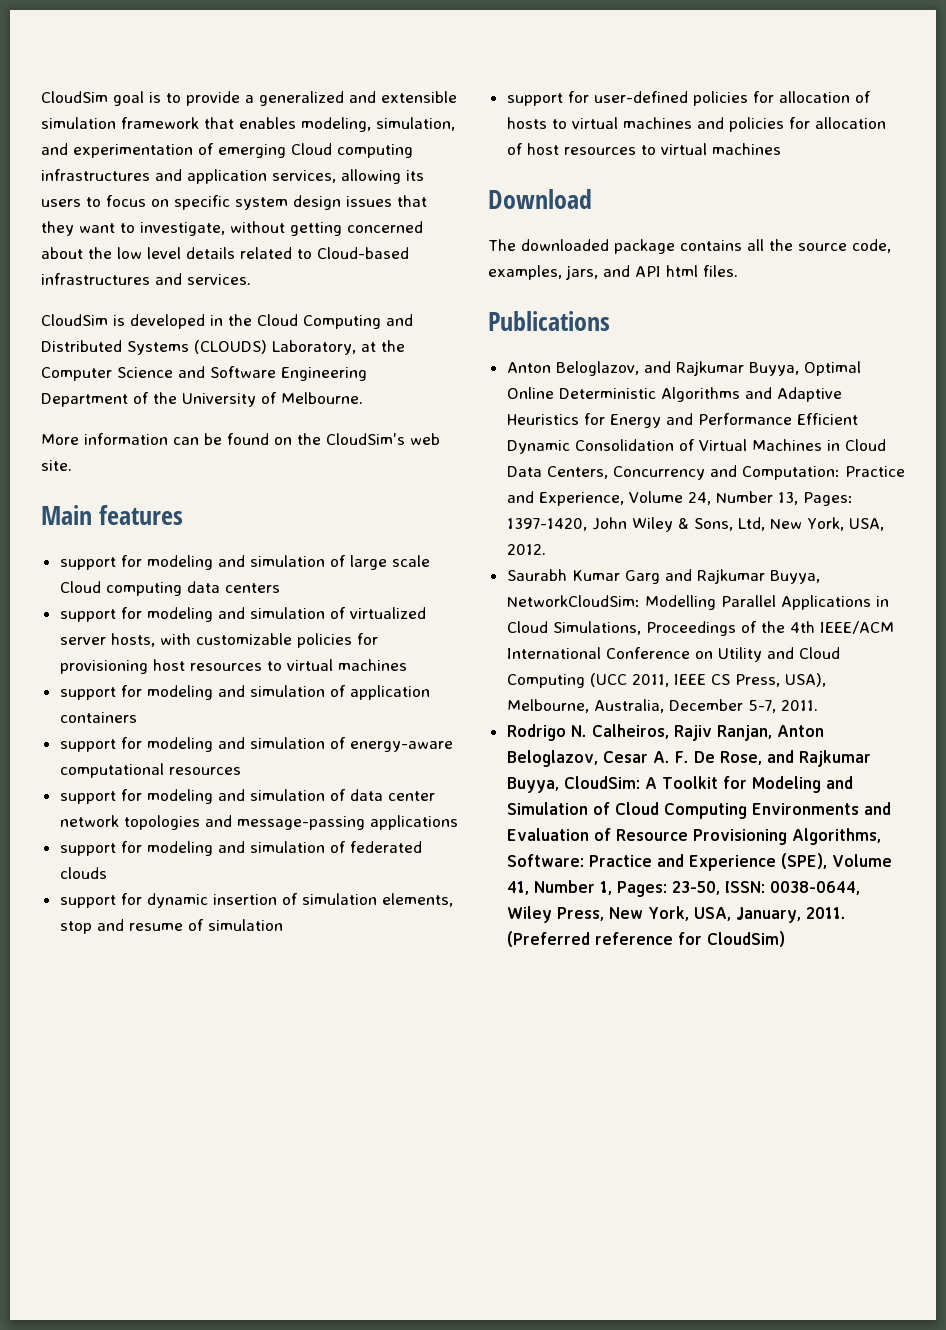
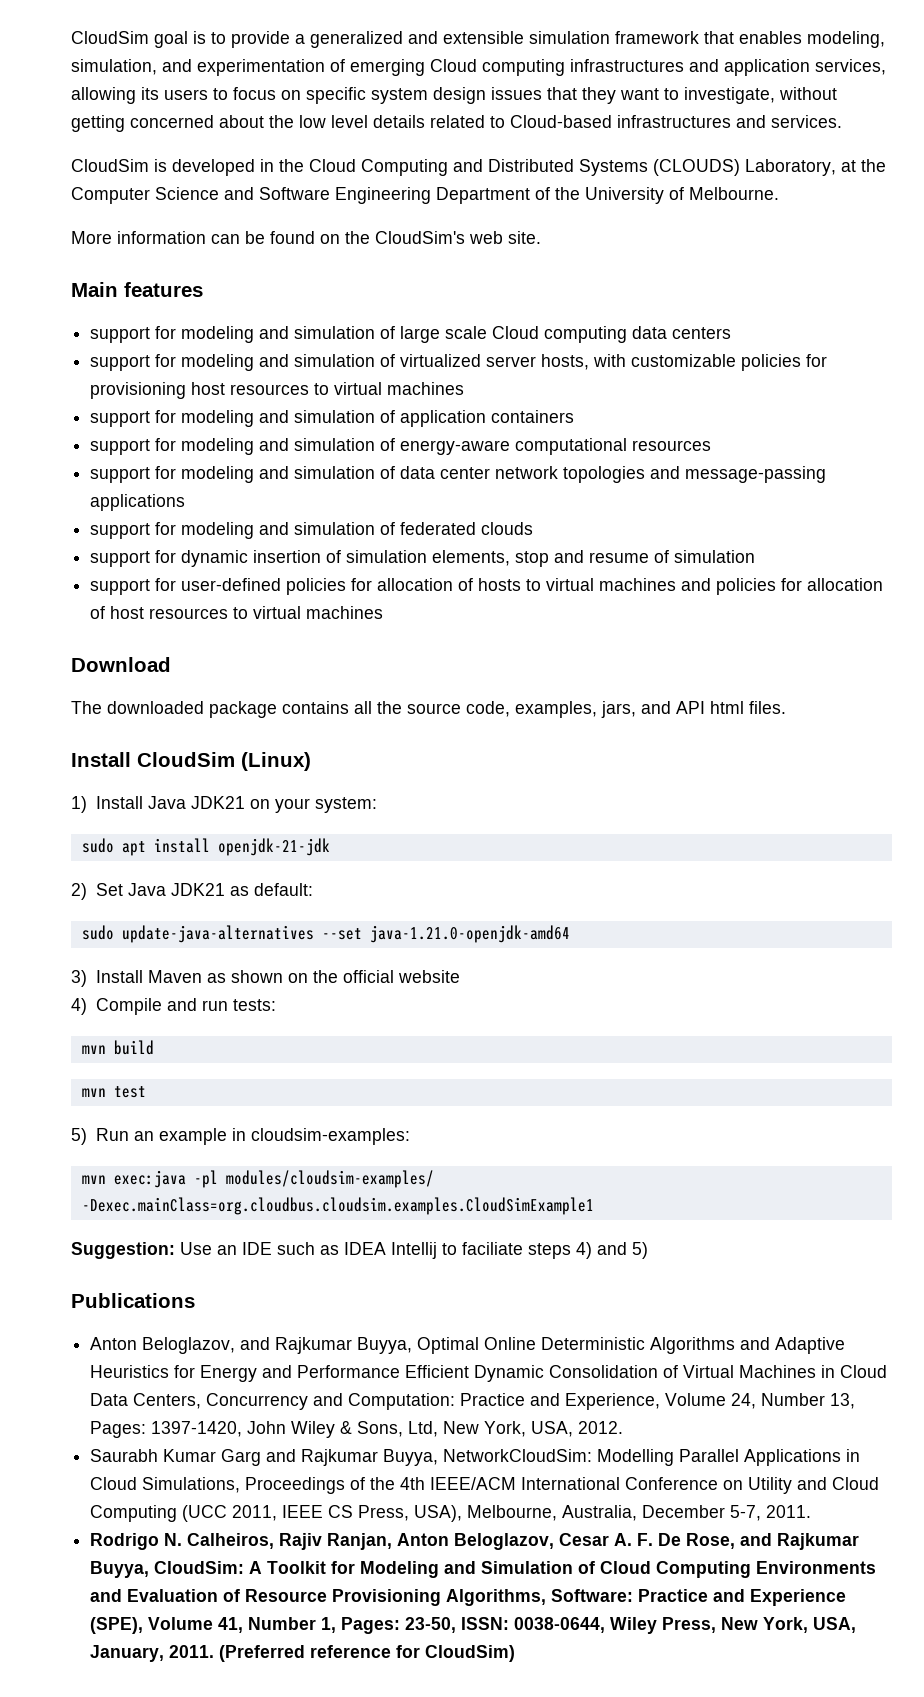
(738, 271) none -> [71,752,311,771] [71,796,377,813] [81,838,330,856] [71,883,313,900] [81,925,570,943] [71,970,460,987] [71,998,276,1015] [81,1040,154,1055] [81,1086,146,1098] [71,1128,410,1145] [81,1170,434,1188] [81,1197,594,1215] [71,1242,648,1259] // Install CloudSim (Linux) // 1) Install Java JDK21 on your system: // sudo apt install openjdk-21-jdk // 2) Set Java JDK21 as default: // sudo update-java-alternatives --set java-1.21.0-openjdk-amd64 // 3) Install Maven as shown on the official website // 4) Compile and run tests: // mvn build // mvn test // 5) Run an example in cloudsim-examples: // mvn exec:java -pl modules/cloudsim-examples/ -Dexec.mainClass=org.cloudbus.cloudsim.examples.CloudSimExample1 // Suggestion: Use an IDE such as IDEA Intellij to faciliate steps 4) and 5)

